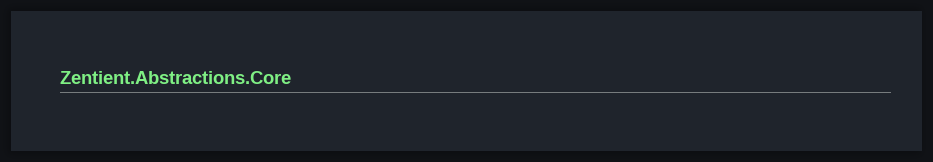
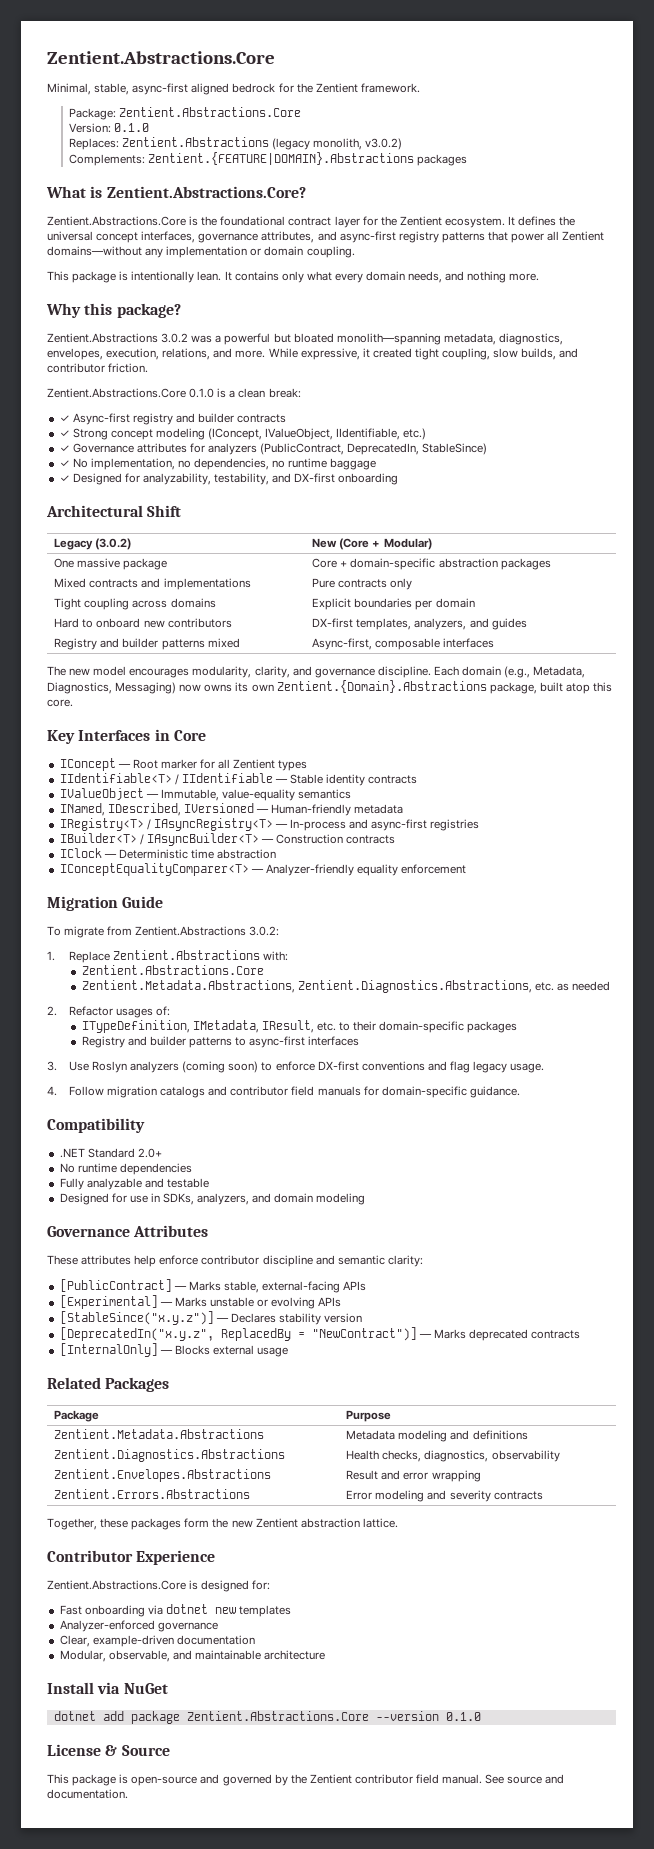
[60,71,291,84] Zentient.Abstractions.Core -> [47,51,275,64] [47,83,420,95] [68,107,301,120] [68,123,149,133] [68,137,403,150] [68,152,468,166] [46,186,306,198] [47,216,576,228] [47,231,605,243] [47,246,355,258] [47,271,540,283] [46,303,181,318] [47,333,563,345] [47,348,579,360] [47,363,149,373] [47,388,301,398] [59,413,287,425] [59,428,427,440] [59,443,488,455] [59,458,377,470] [59,473,399,485] [46,505,182,517] [54,538,132,550] [312,538,432,550] [54,558,168,570] [312,558,551,570] [54,578,251,590] [312,578,413,590] [54,598,216,610] [312,598,475,610] [54,618,232,628] [312,618,527,630] [54,638,240,650] [312,638,495,650] [47,666,586,678] [47,680,613,694] [47,699,73,707] [47,729,206,744] [59,758,308,771] [59,773,418,786] [59,788,352,801] [59,803,404,816] [59,818,480,831] [59,833,396,846] [59,848,277,859] [59,863,467,876] [47,896,164,911] [47,926,280,938] [47,950,289,963] [81,965,264,975] [81,980,610,993] [47,1006,171,1018] [81,1020,518,1033] [81,1036,360,1048] [47,1061,545,1073] [47,1086,520,1098] [47,1118,145,1133] [59,1148,162,1158] [59,1163,192,1175] [59,1178,209,1190] [59,1193,366,1205] [47,1225,209,1237] [47,1255,423,1267] [59,1279,367,1293] [59,1295,342,1309] [59,1311,363,1325] [59,1327,581,1341] [59,1343,289,1357] [47,1377,170,1392] [54,1410,100,1422] [346,1410,392,1422] [54,1429,265,1439] [346,1430,528,1442] [54,1449,286,1462] [346,1450,560,1462] [54,1469,272,1482] [346,1470,481,1482] [54,1489,251,1499] [346,1490,543,1502] [47,1518,398,1530] [47,1550,216,1565] [47,1580,271,1592] [59,1604,292,1617] [59,1620,218,1632] [59,1635,255,1647] [59,1650,326,1662] [47,1682,168,1694] [53,1711,481,1724] [47,1744,170,1756] [47,1774,565,1786] [47,1789,128,1799] Zentient.Abstractions.Core // Minimal, stable, async-first aligned bedrock for the Zentient framework. // Package: Zentient.Abstractions.Core // Version: 0.1.0 // Replaces: Zentient.Abstractions (legacy monolith, v3.0.2) // Complements: Zentient.{FEATURE|DOMAIN}.Abstractions packages // What is Zentient.Abstractions.Core? // Zentient.Abstractions.Core is the foundational contract layer for the Zentient ecosystem. It defines the universal concept interfaces, governance attributes, and async-first registry patterns that power all Zentient domains—without any implementation or domain coupling. // This package is intentionally lean. It contains only what every domain needs, and nothing more. // Why this package? // Zentient.Abstractions 3.0.2 was a powerful but bloated monolith—spanning metadata, diagnostics, envelopes, execution, relations, and more. While expressive, it created tight coupling, slow builds, and contributor friction. // Zentient.Abstractions.Core 0.1.0 is a clean break: // ✓ Async-first registry and builder contracts // ✓ Strong concept modeling (IConcept, IValueObject, IIdentifiable, etc.) // ✓ Governance attributes for analyzers (PublicContract, DeprecatedIn, StableSince) // ✓ No implementation, no dependencies, no runtime baggage // ✓ Designed for analyzability, testability, and DX-first onboarding // Architectural Shift // Legacy (3.0.2) | New (Core + Modular) // One massive package | Core + domain-specific abstraction packages // Mixed contracts and implementations | Pure contracts only // Tight coupling across domains | Explicit boundaries per domain // Hard to onboard new contributors | DX-first templates, analyzers, and guides // Registry and builder patterns mixed | Async-first, composable interfaces // The new model encourages modularity, clarity, and governance discipline. Each domain (e.g., Metadata, Diagnostics, Messaging) now owns its own Zentient.{Domain}.Abstractions package, built atop this core. // Key Interfaces in Core // IConcept — Root marker for all Zentient types // IIdentifiable<T> / IIdentifiable — Stable identity contracts // IValueObject — Immutable, value-equality semantics // INamed, IDescribed, IVersioned — Human-friendly metadata // IRegistry<T> / IAsyncRegistry<T> — In-process and async-first registries // IBuilder<T> / IAsyncBuilder<T> — Construction contracts // IClock — Deterministic time abstraction // IConceptEqualityComparer<T> — Analyzer-friendly equality enforcement // Migration Guide // To migrate from Zentient.Abstractions 3.0.2: // 1. Replace Zentient.Abstractions with: // Zentient.Abstractions.Core // Zentient.Metadata.Abstractions, Zentient.Diagnostics.Abstractions, etc. as needed // 2. Refactor usages of: // ITypeDefinition, IMetadata, IResult, etc. to their domain-specific packages // Registry and builder patterns to async-first interfaces // 3. Use Roslyn analyzers (coming soon) to enforce DX-first conventions and flag legacy usage. // 4. Follow migration catalogs and contributor field manuals for domain-specific guidance. // Compatibility // .NET Standard 2.0+ // No runtime dependencies // Fully analyzable and testable // Designed for use in SDKs, analyzers, and domain modeling // Governance Attributes // These attributes help enforce contributor discipline and semantic clarity: // [PublicContract] — Marks stable, external-facing APIs // [Experimental] — Marks unstable or evolving APIs // [StableSince("x.y.z")] — Declares stability version // [DeprecatedIn("x.y.z", ReplacedBy = "NewContract")] — Marks deprecated contracts // [InternalOnly] — Blocks external usage // Related Packages // Package | Purpose // Zentient.Metadata.Abstractions | Metadata modeling and definitions // Zentient.Diagnostics.Abstractions | Health checks, diagnostics, observability // Zentient.Envelopes.Abstractions | Result and error wrapping // Zentient.Errors.Abstractions | Error modeling and severity contracts // Together, these packages form the new Zentient abstraction lattice. // Contributor Experience // Zentient.Abstractions.Core is designed for: // Fast onboarding via dotnet new templates // Analyzer-enforced governance // Clear, example-driven documentation // Modular, observable, and maintainable architecture // Install via NuGet // dotnet add package Zentient.Abstractions.Core --version 0.1.0 // License & Source // This package is open-source and governed by the Zentient contributor field manual. See source and documentation.

